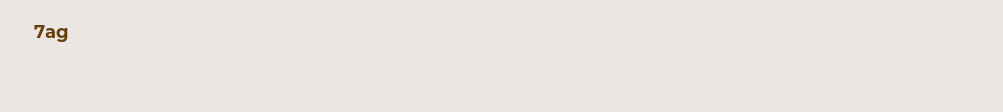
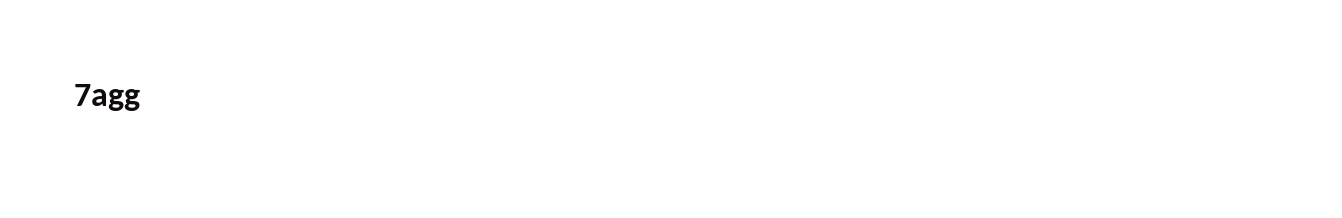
[34,25,69,42] 7ag -> [74,84,140,111] 7agg

